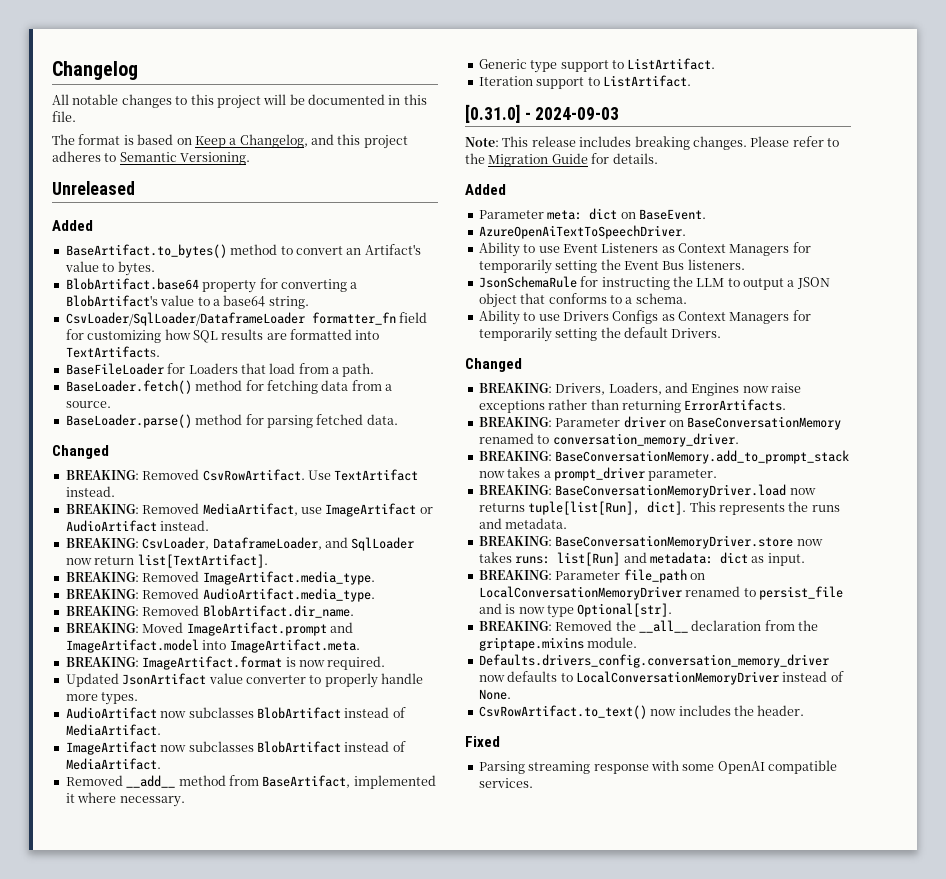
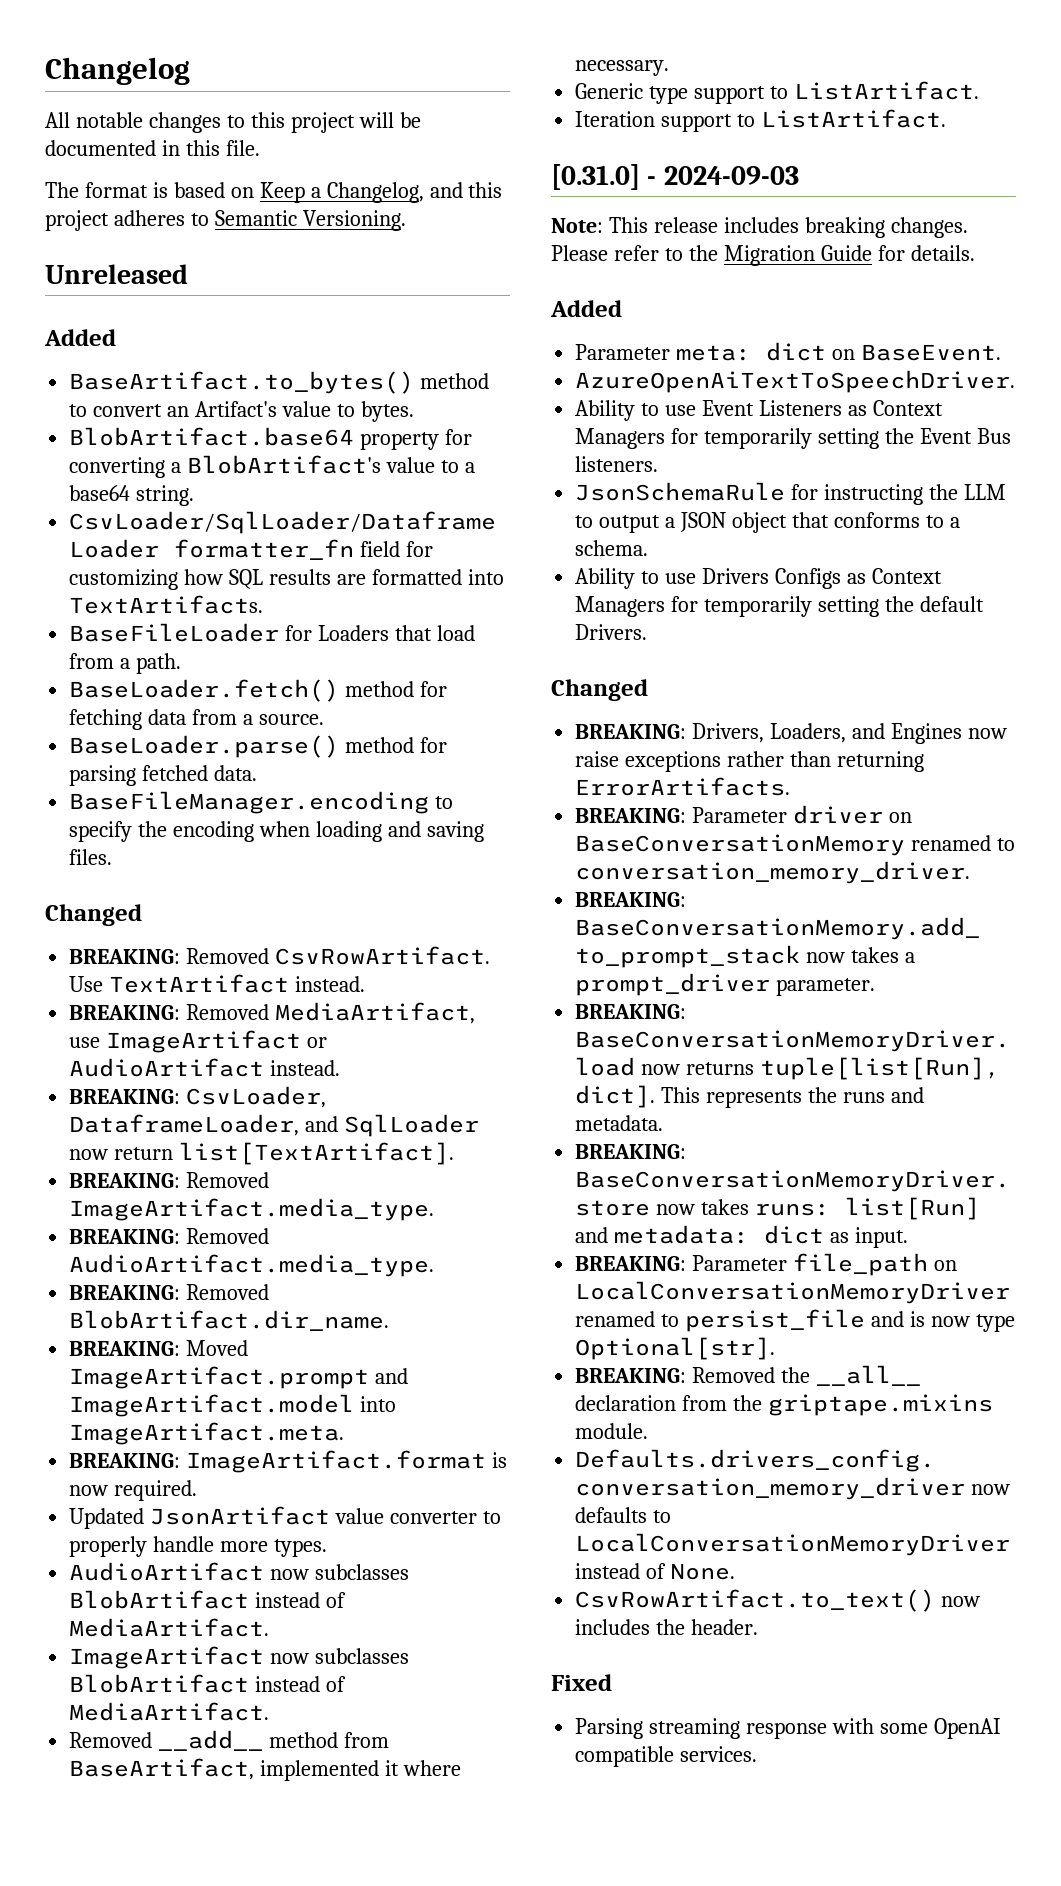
(398, 419) none -> [69,791,454,814] [69,821,484,842] [69,849,113,865] // BaseFileManager.encoding to specify the encoding when loading and saving files.

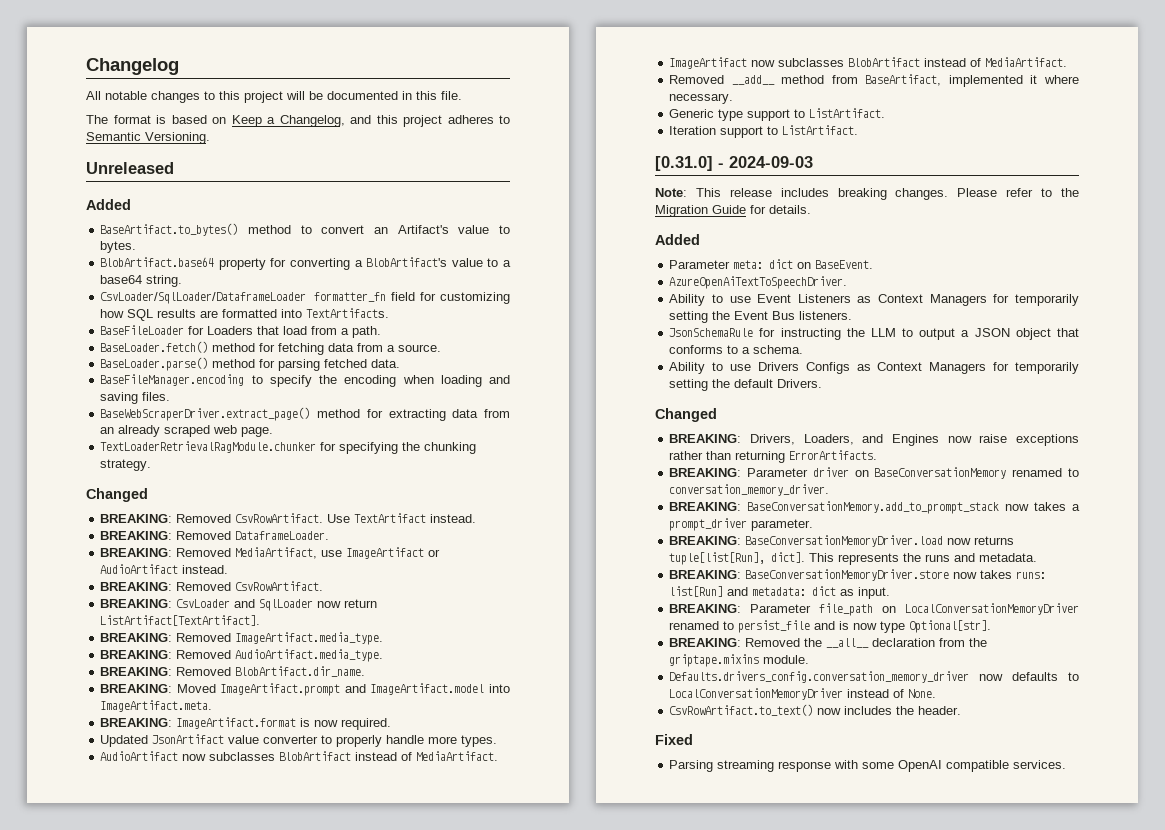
(113, 857) none -> [100,407,511,421] [100,425,274,437] [100,441,477,454] [100,459,152,471] // BaseWebScraperDriver.extract_page() method for extracting data from an already scraped web page. // TextLoaderRetrievalRagModule.chunker for specifying the chunking strategy.
(366, 984) none -> [100,531,330,540] // BREAKING: Removed DataframeLoader.
[186,1086,327,1108] [69,1114,300,1136] CsvLoader, DataframeLoader, -> [176,581,324,591] [100,599,231,608] Removed CsvRowArtifact. // BREAKING: CsvLoader
[179,1142,455,1165] list[TextArtifact]. -> [100,615,261,626] ListArtifact[TextArtifact].

